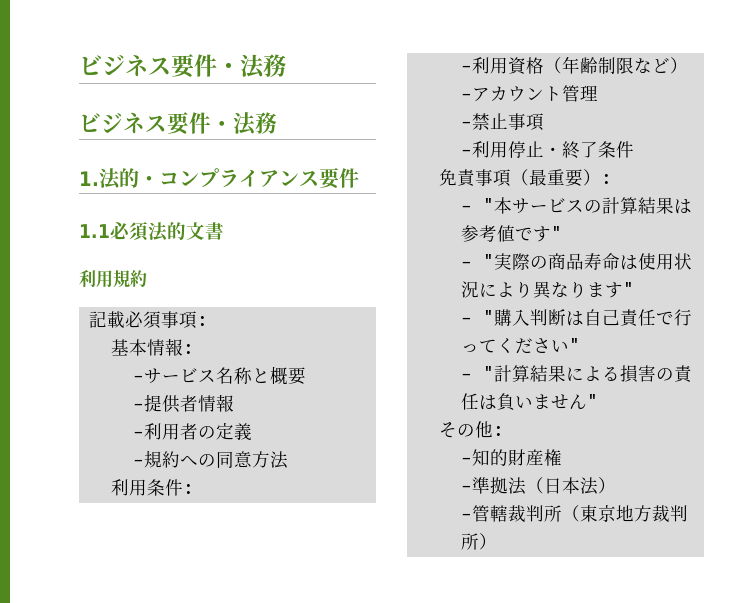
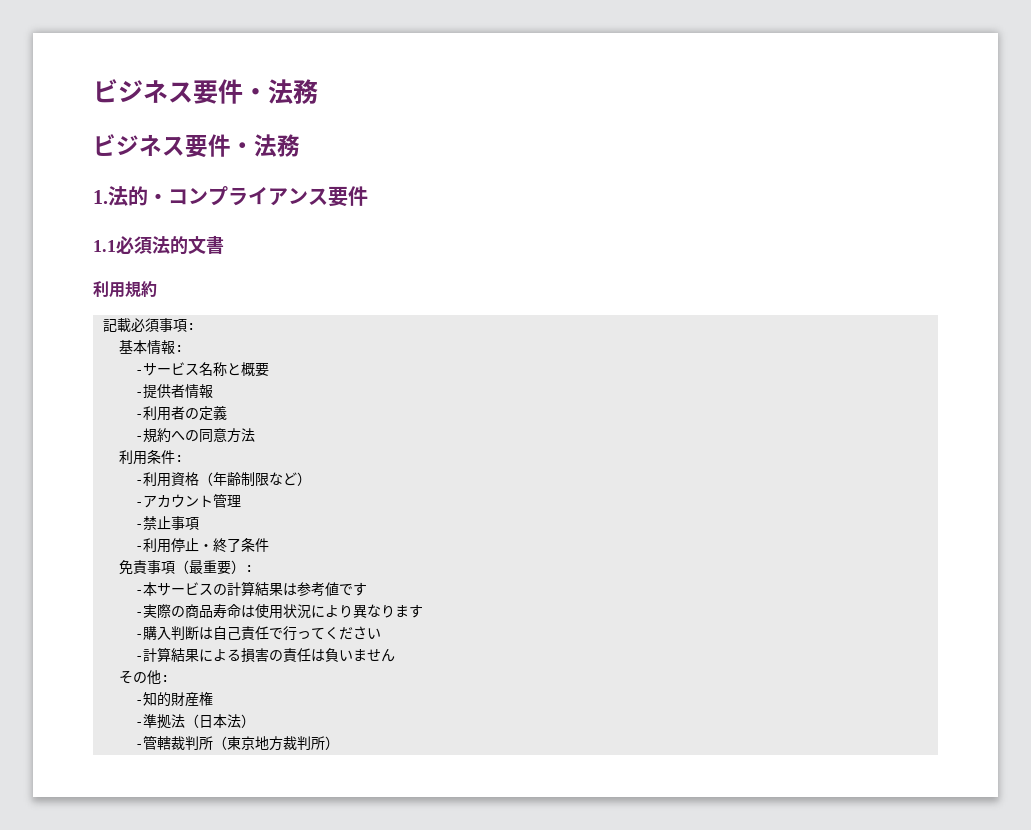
[483,198,495,212] " -> (143, 592) none
[551,226,563,240] [461,254,495,268] " // - " -> [134,612,143,616] // -
[623,282,635,296] [461,310,495,324] " // - " -> [134,634,143,638] // -
[569,338,581,352] [461,366,495,380] " // - " -> [134,656,143,660] // -
[587,394,599,408] " -> (395, 655) none

